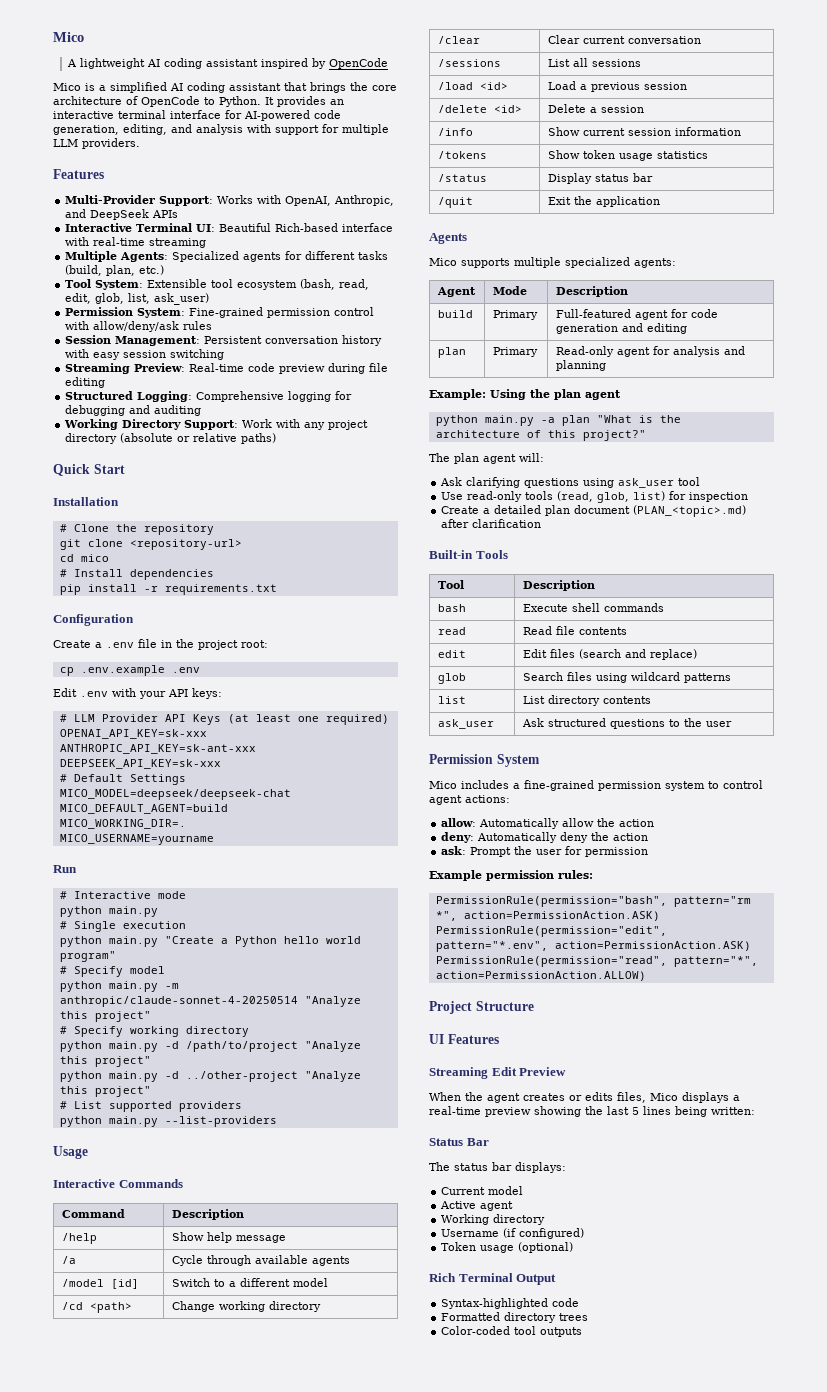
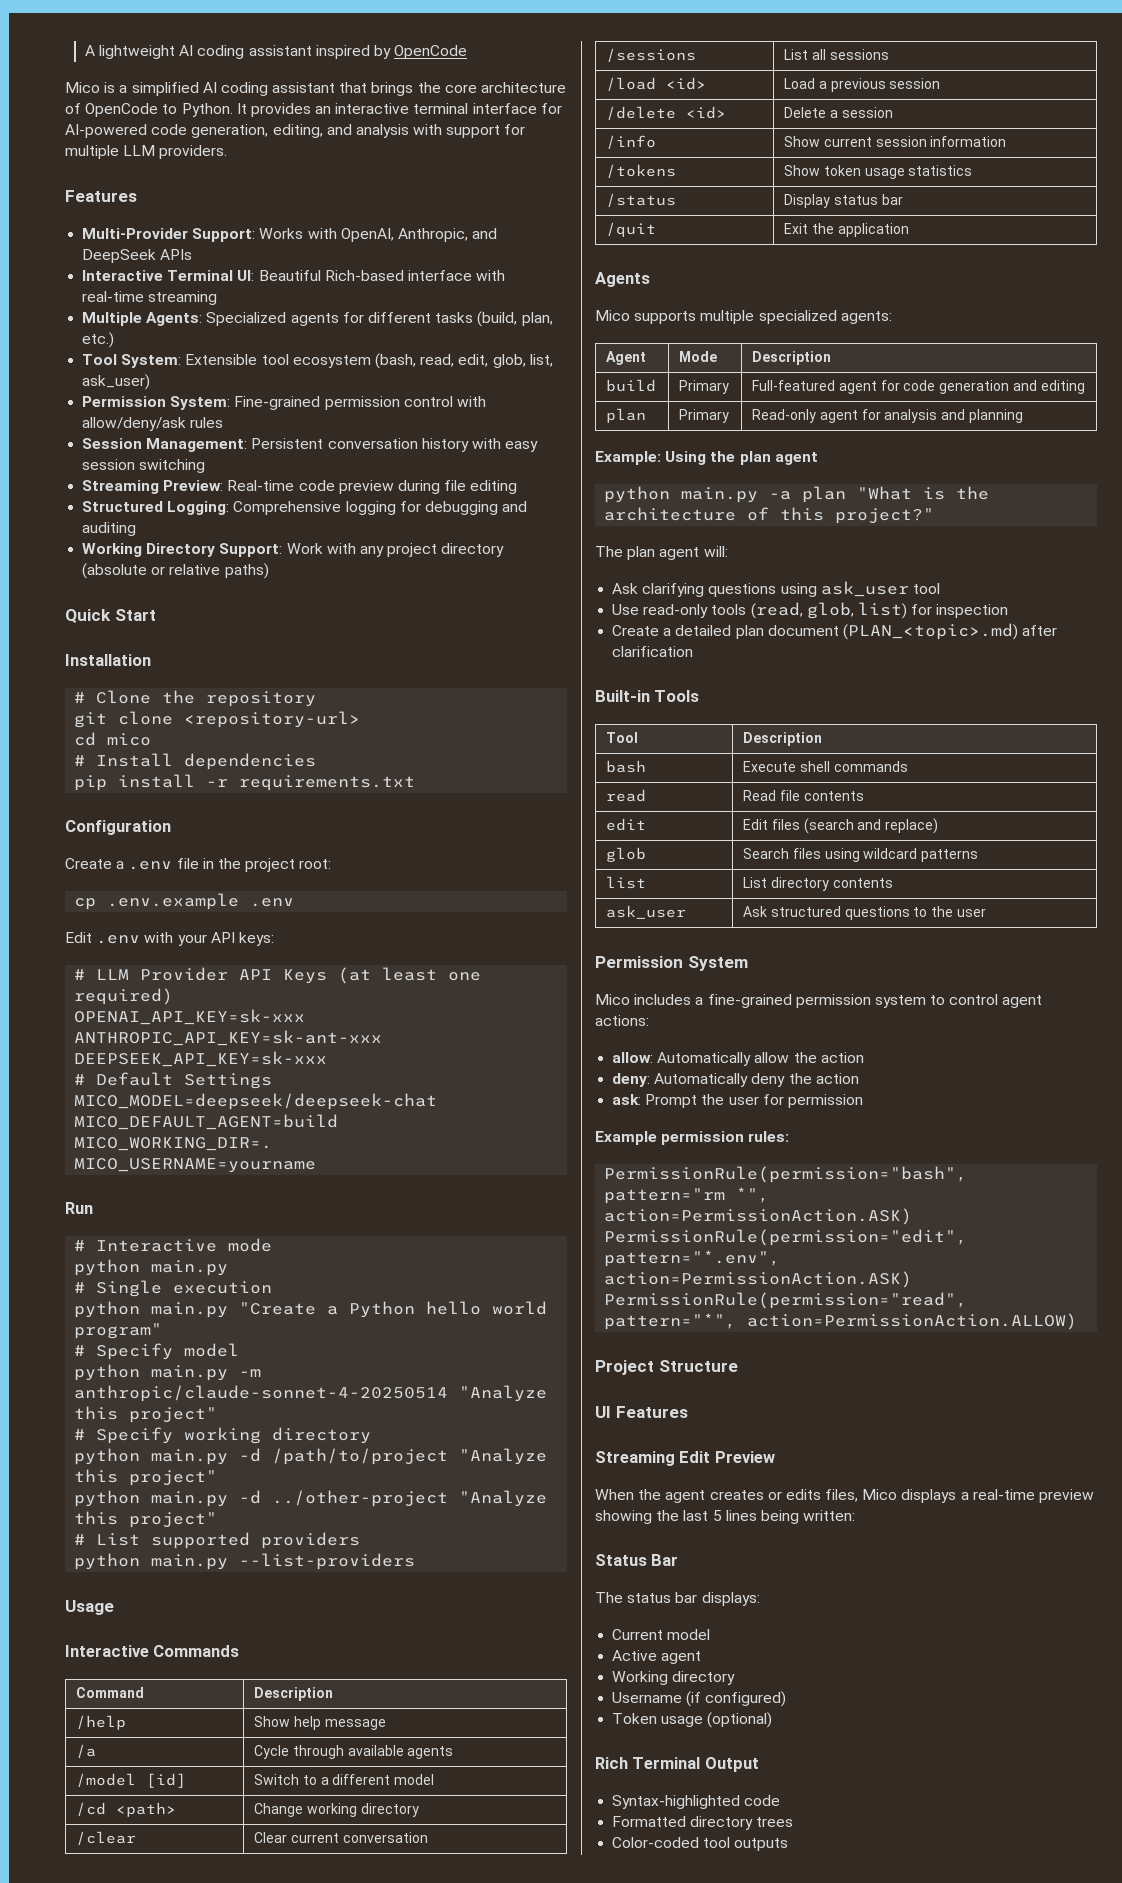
[53,32,84,42] Mico // -> (84, 50) none

